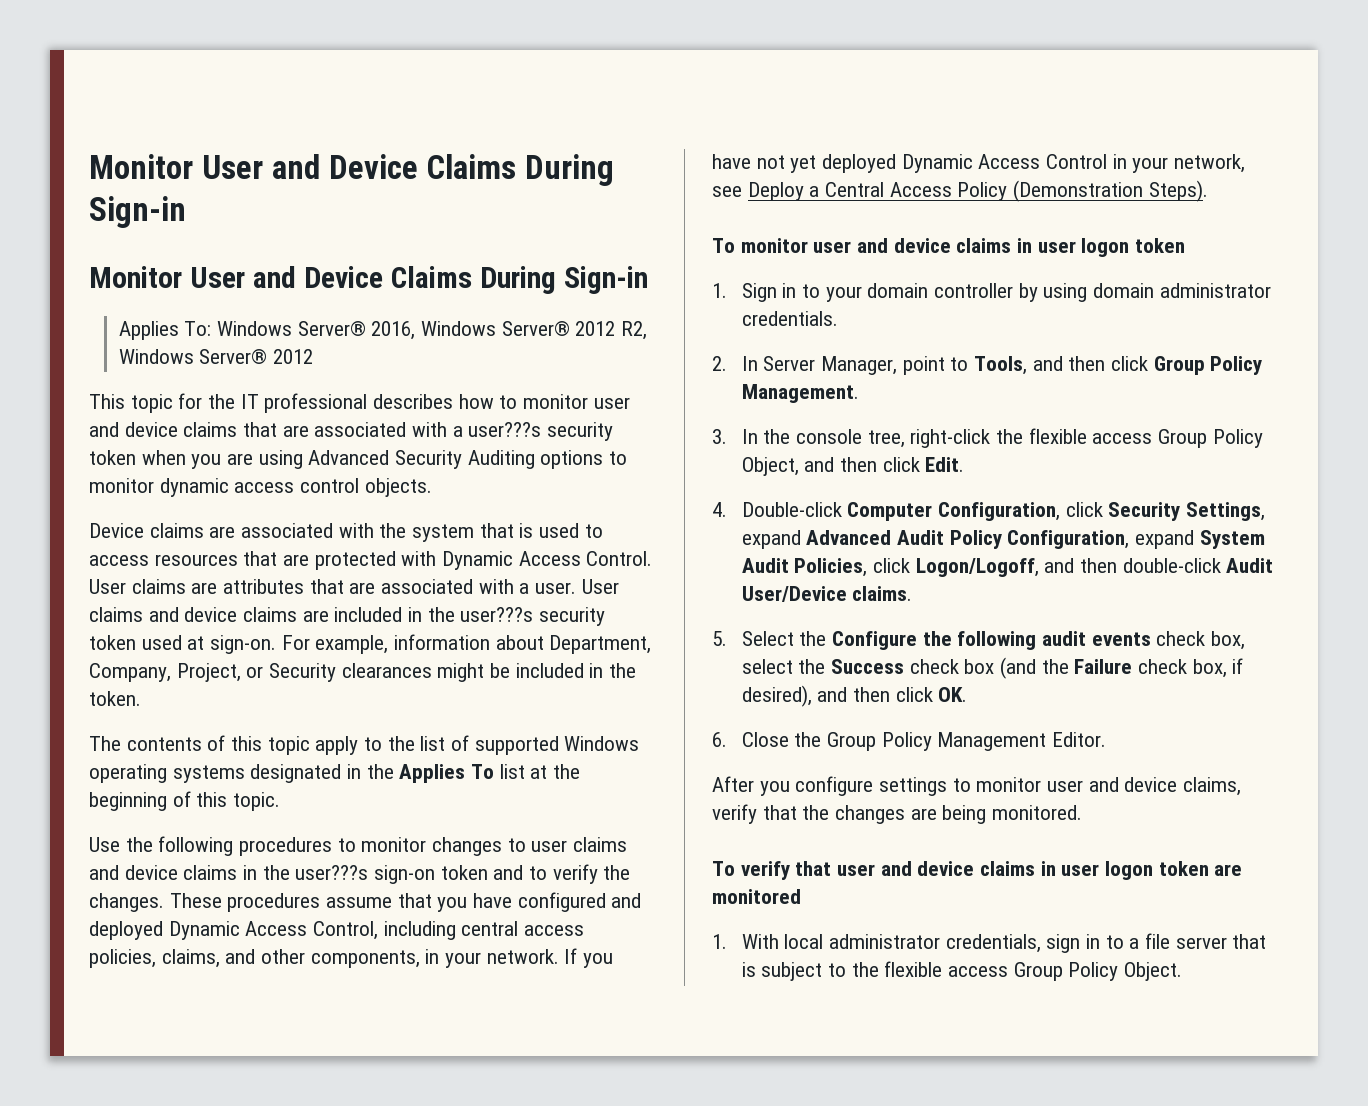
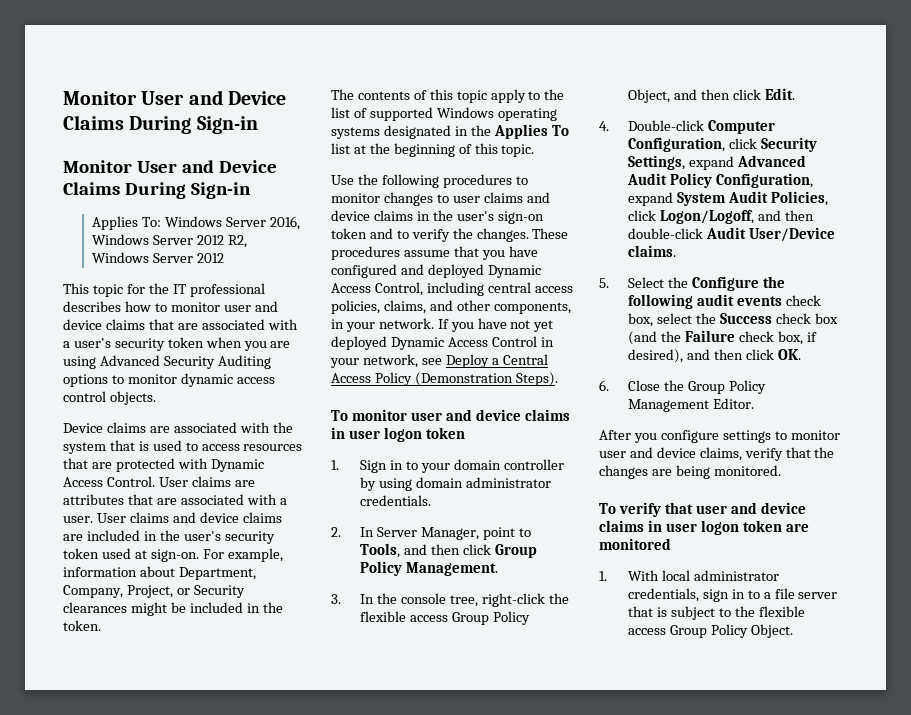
[297,321,366,336] Server® -> [225,217,266,227] Server
[501,321,570,336] Server® -> [152,235,193,245] Server
[199,349,268,364] Server® -> [152,253,193,263] Server
[468,422,542,437] user???s -> [73,338,111,348] user's
[460,607,534,622] user???s -> [183,531,221,541] user's
[295,865,369,880] user???s -> [456,211,494,221] user's

